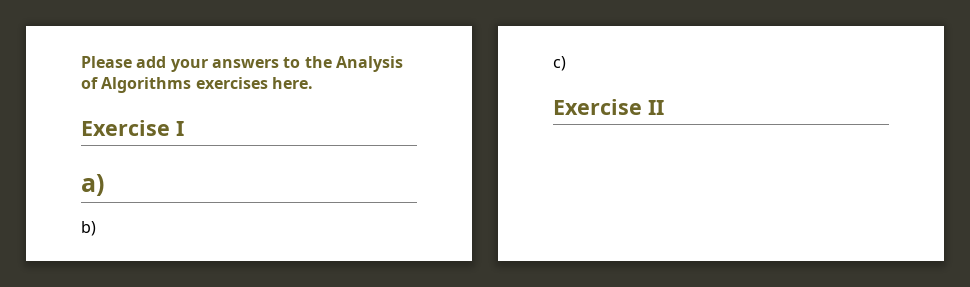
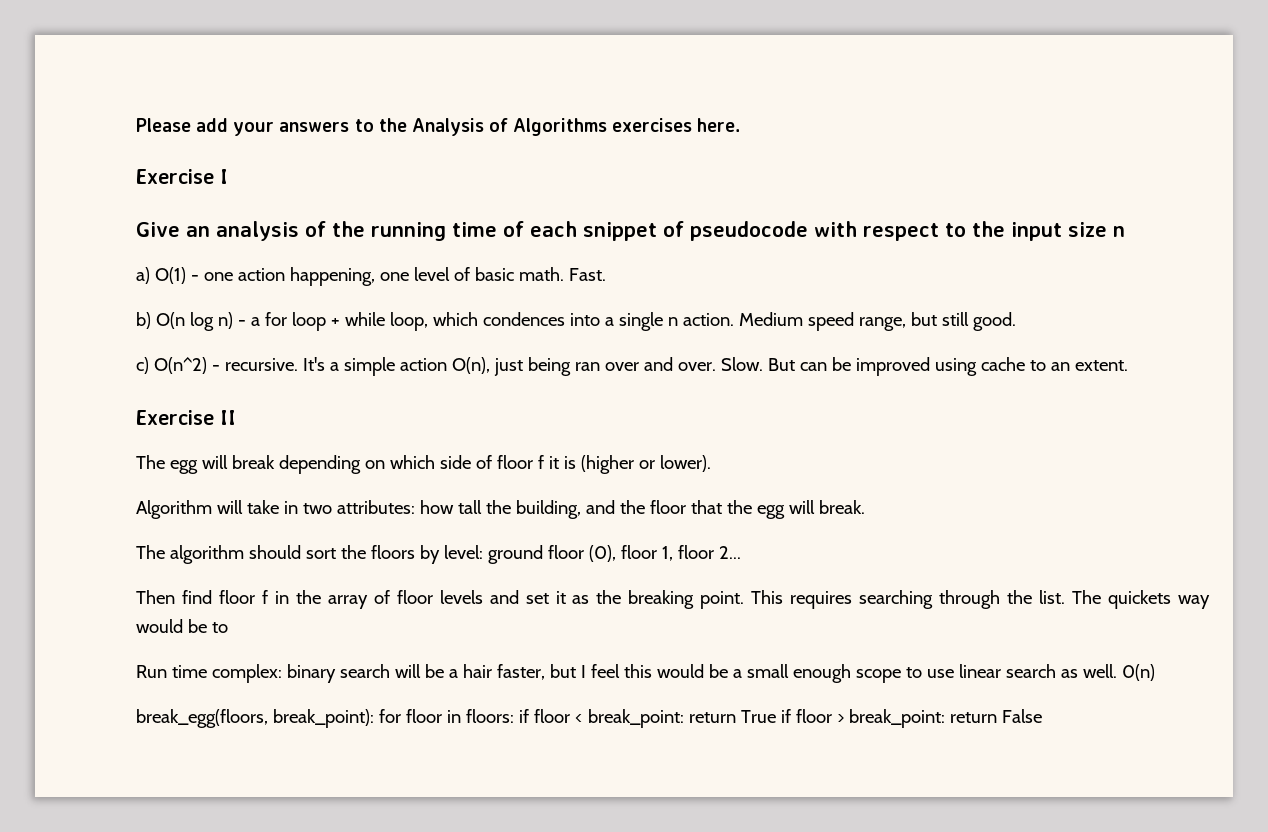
[81,174,104,196] [81,221,96,236] [553,56,566,71] [553,99,664,115] a) // b) // c) // Exercise II -> [136,221,1125,241] [136,267,606,286] [136,312,1016,331] [136,357,1128,376] [136,410,236,425] [136,455,711,474] [136,500,865,519] [136,545,741,564] [136,590,1211,609] [136,619,228,633] [136,664,1155,683] [136,709,1042,728] Give an analysis of the running time of each snippet of pseudocode with respect to the input size n // a) O(1) - one action happening, one level of basic math. Fast. // b) O(n log n) - a for loop + while loop, which condences into a single n action. Medium speed range, but still good. // c) O(n^2) - recursive. It's a simple action O(n), just being ran over and over. Slow. But can be improved using cache to an extent. // Exercise II // The egg will break depending on which side of floor f it is (higher or lower). // Algorithm will take in two attributes: how tall the building, and the floor that the egg will break. // The algorithm should sort the floors by level: ground floor (0), floor 1, floor 2... // Then find floor f in the array of floor levels and set it as the breaking point. This requires searching through the list. The quickets way would be to // Run time complex: binary search will be a hair faster, but I feel this would be a small enough scope to use linear search as well. 0(n) // break_egg(floors, break_point): for floor in floors: if floor < break_point: return True if floor > break_point: return False

